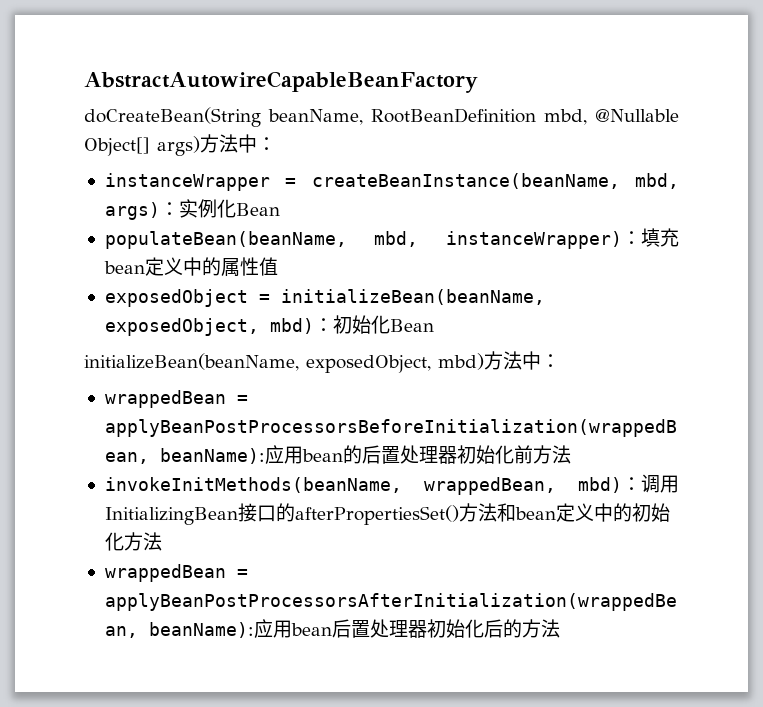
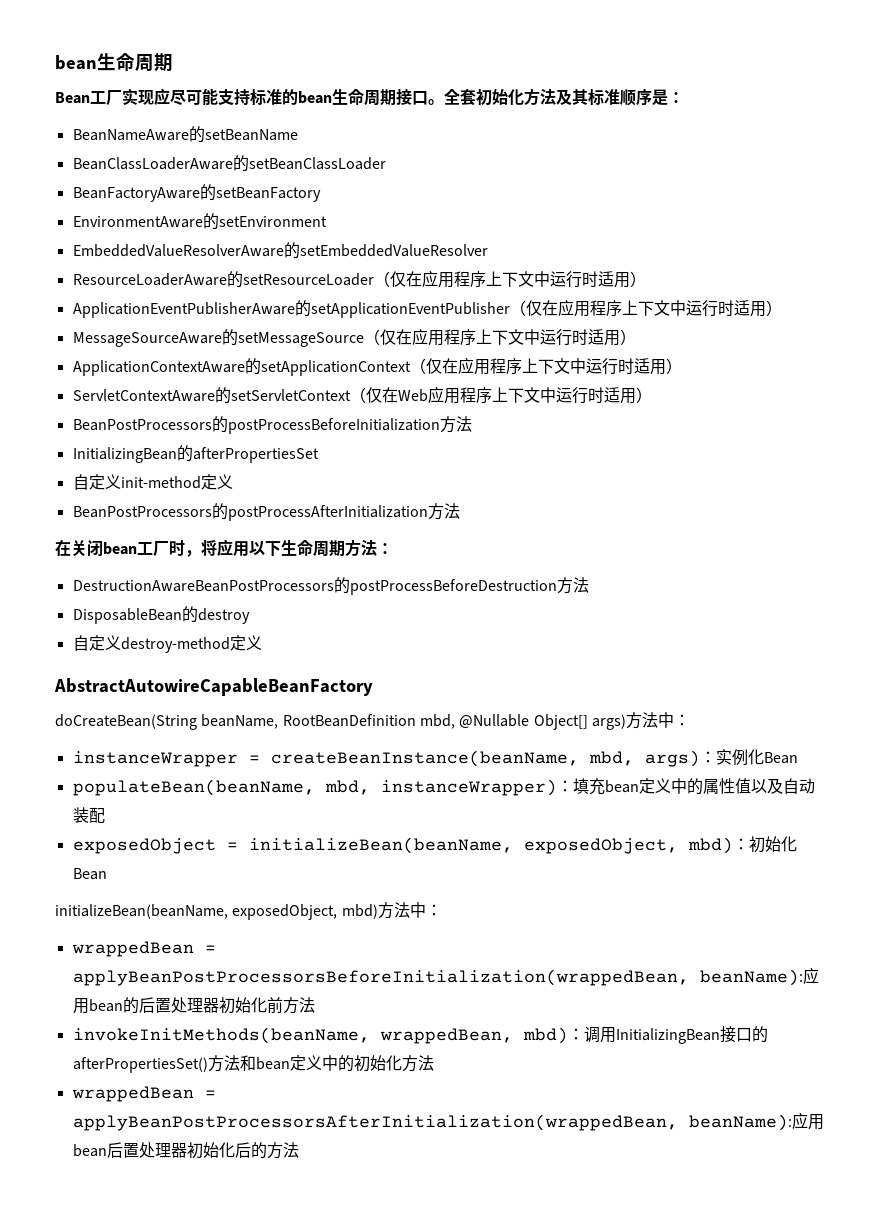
(84, 82) none -> [55,53,173,72] [55,88,684,106] [72,126,298,143] [72,155,386,172] [72,184,321,202] [72,213,327,230] [72,242,488,259] [72,270,646,288] [72,299,782,318] [72,328,636,347] [72,357,682,376] [72,386,652,404] [72,416,472,434] [72,445,319,463] [72,474,233,490] [72,503,460,521] [55,539,393,557] [72,577,589,595] [72,606,250,624] [72,635,262,653] bean生命周期 // Bean工厂实现应尽可能支持标准的bean生命周期接口。全套初始化方法及其标准顺序是： // BeanNameAware的setBeanName // BeanClassLoaderAware的setBeanClassLoader // BeanFactoryAware的setBeanFactory // EnvironmentAware的setEnvironment // EmbeddedValueResolverAware的setEmbeddedValueResolver // ResourceLoaderAware的setResourceLoader（仅在应用程序上下文中运行时适用） // ApplicationEventPublisherAware的setApplicationEventPublisher（仅在应用程序上下文中运行时适用） // MessageSourceAware的setMessageSource（仅在应用程序上下文中运行时适用） // ApplicationContextAware的setApplicationContext（仅在应用程序上下文中运行时适用） // ServletContextAware的setServletContext（仅在Web应用程序上下文中运行时适用） // BeanPostProcessors的postProcessBeforeInitialization方法 // InitializingBean的afterPropertiesSet // 自定义init-method定义 // BeanPostProcessors的postProcessAfterInitialization方法 // 在关闭bean工厂时，将应用以下生命周期方法： // DestructionAwareBeanPostProcessors的postProcessBeforeDestruction方法 // DisposableBean的destroy // 自定义destroy-method定义 //
(278, 266) none -> [750,778,815,794] [72,807,105,823] 以及自动装配

